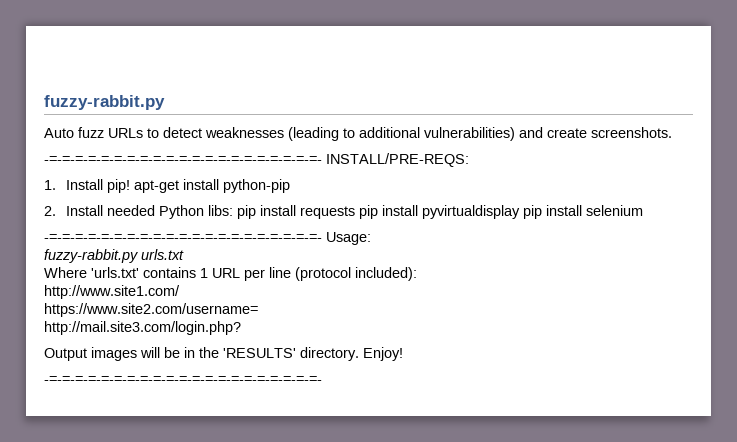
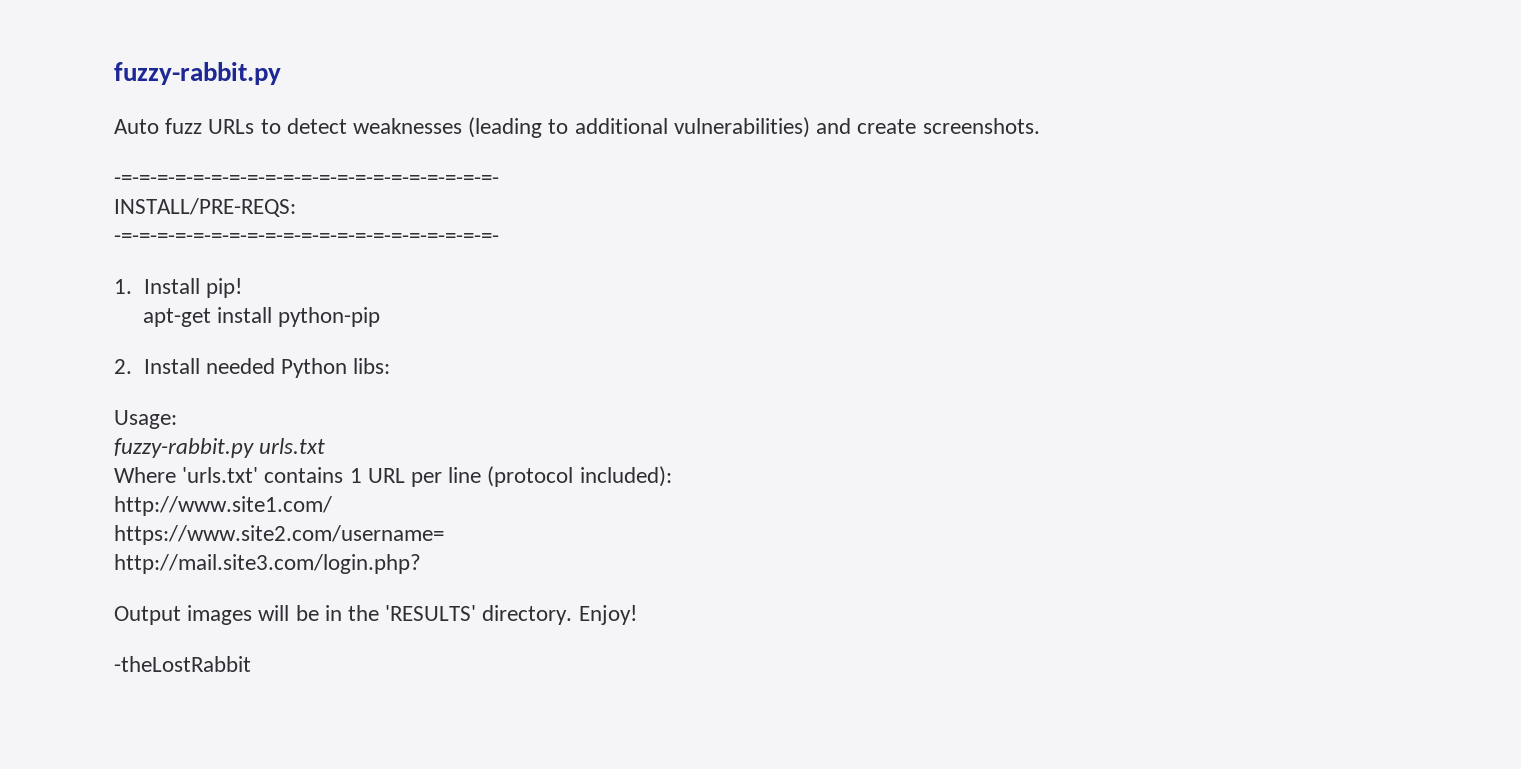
(322, 160) none -> (499, 180) //
(469, 160) none -> [114,233,499,243] // -=-=-=-=-=-=-=-=-=-=-=-=-=-=-=-=-=-=-=-=-=-
(131, 186) none -> (242, 288) //
[237,205,644,219] [44,234,322,242] pip install requests pip install pyvirtualdisplay pip install selenium // -=-=-=-=-=-=-=-=-=-=-=-=-=-=-=-=-=-=-=-=-=- -> (391, 366) //
[44,376,322,384] -=-=-=-=-=-=-=-=-=-=-=-=-=-=-=-=-=-=-=-=-=- -> [114,656,251,672] -theLostRabbit

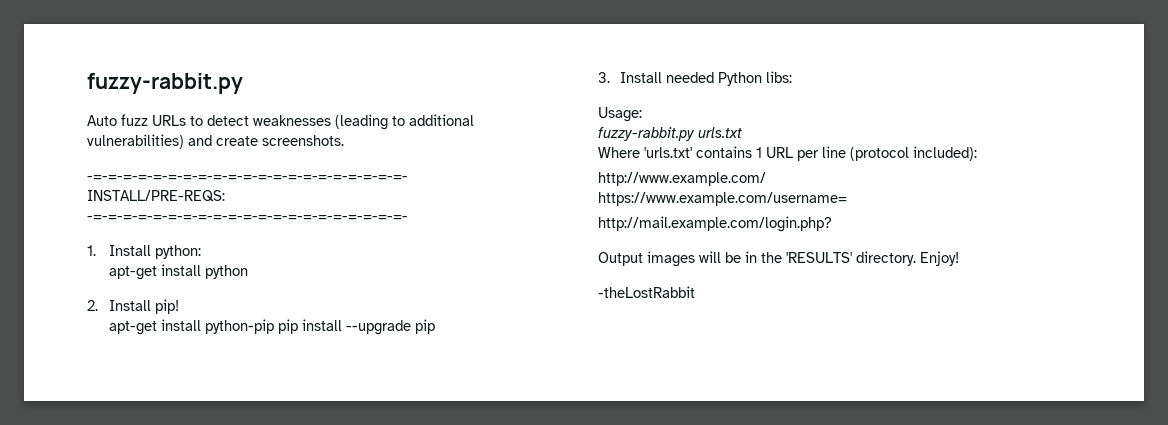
(200, 286) none -> [155,245,202,259] [109,264,249,280] [87,300,152,311] python: // apt-get install python // 2. Install
[114,359,132,374] // 2. -> [278,319,436,335] [598,72,610,83] pip install --upgrade pip // 3.
[114,496,332,516] [114,525,444,545] [114,554,421,574] http://www.site1.com/ // https://www.site2.com/username= // http://mail.site3.com/login.php? -> [598,172,766,186] [598,192,847,206] [598,216,832,232] http://www.example.com/ // https://www.example.com/username= // http://mail.example.com/login.php?

